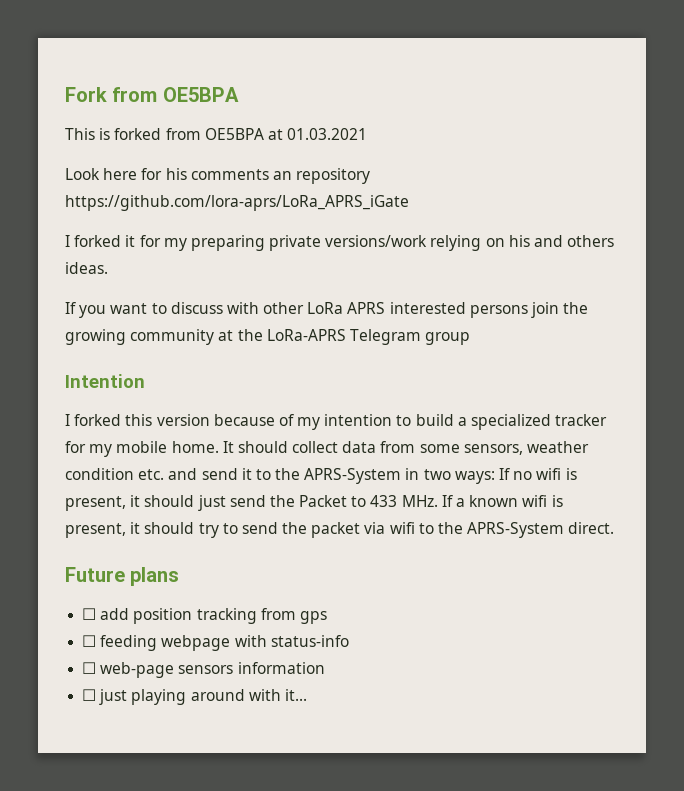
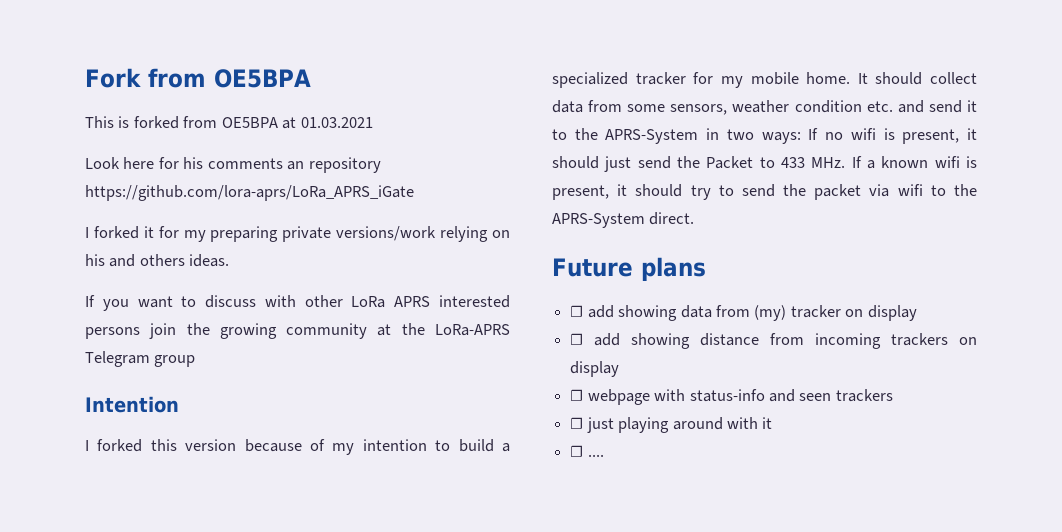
[133,608,327,624] [82,635,158,651] position tracking from gps // ☐ feeding -> [618,305,917,321] [570,333,977,349] [570,361,620,377] [570,389,584,401] showing data from (my) tracker on display // ☐ add showing distance from incoming trackers on display // ☐
[82,662,325,678] // ☐ web-page sensors information -> [768,389,893,402] and seen trackers
[284,689,307,701] it... -> [762,417,773,429] [570,445,604,457] it // ☐ ....

